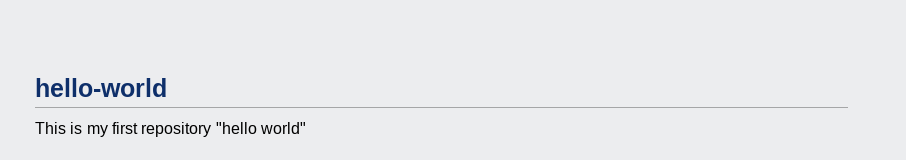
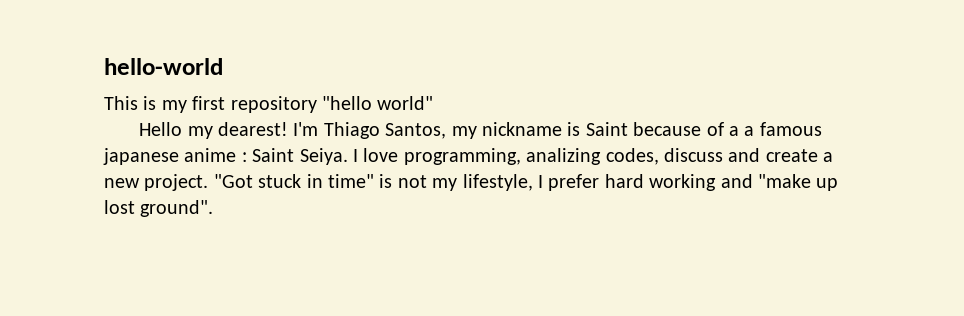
(306, 128) none -> [139,122,822,139] [103,148,834,165] [104,174,839,191] [104,200,214,217] // Hello my dearest! I'm Thiago Santos, my nickname is Saint because of a a famous japanese anime : Saint Seiya. I love programming, analizing codes, discuss and create a new project. "Got stuck in time" is not my lifestyle, I prefer hard working and "make up lost ground".

